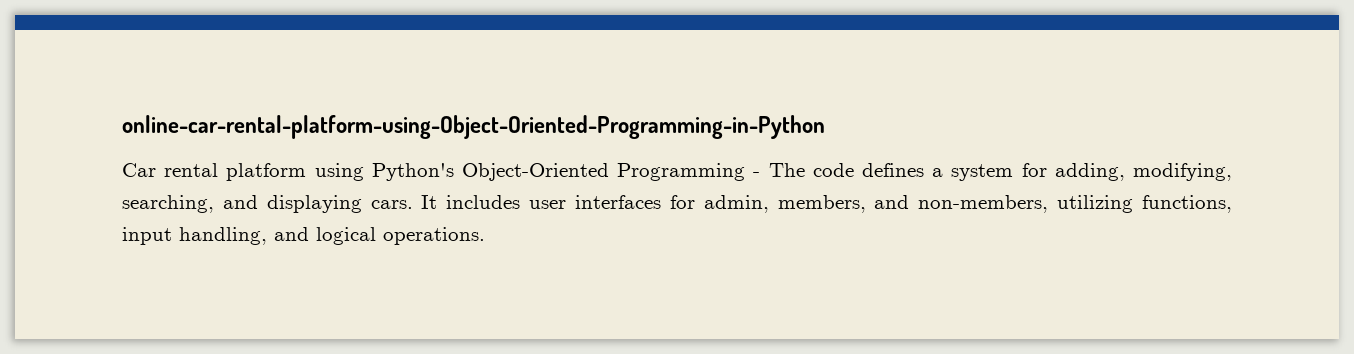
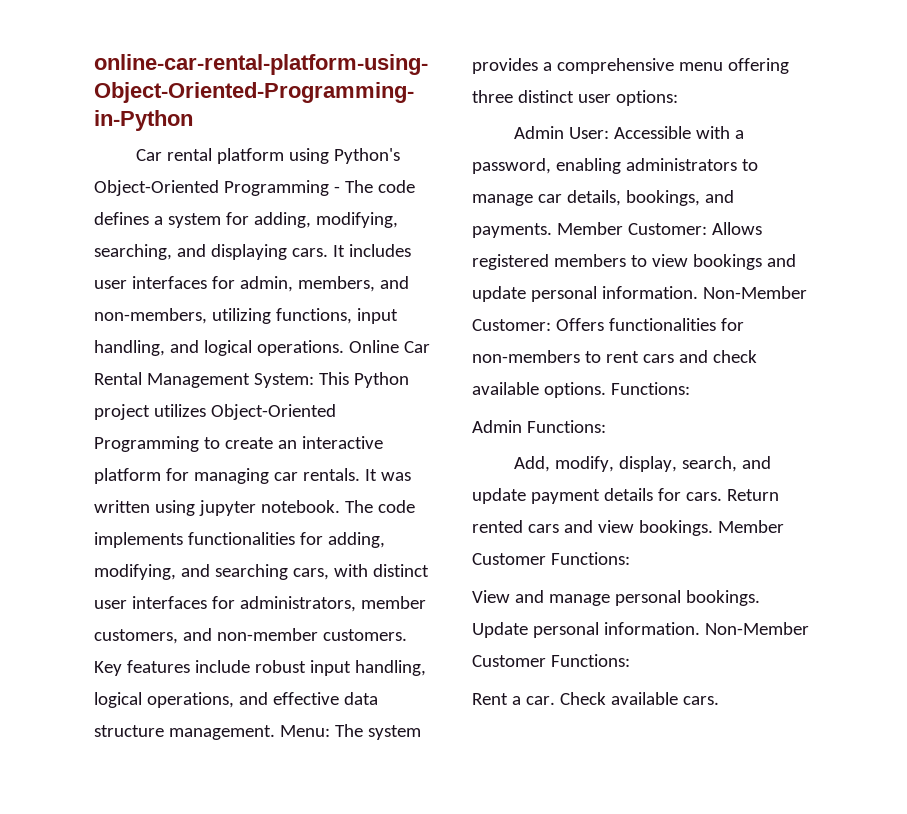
(485, 236) none -> [348,340,430,353] [94,372,409,388] [94,404,336,420] [94,436,383,452] [94,468,411,484] [94,500,415,516] [94,532,385,548] [94,564,429,580] [94,596,426,612] [94,628,407,644] [94,660,426,676] [94,692,378,708] [94,724,421,740] [472,58,789,74] [472,90,678,106] [513,126,744,139] [472,158,758,174] [472,190,734,206] [472,222,762,238] [472,254,796,270] [472,286,807,302] [472,318,744,331] [472,350,757,363] [472,382,690,398] [472,420,606,433] [513,456,771,472] [472,488,779,504] [472,520,784,536] [472,552,630,565] [472,590,760,606] [472,622,809,638] [472,654,630,667] [472,692,719,705] Online Car Rental Management System: This Python project utilizes Object-Oriented Programming to create an interactive platform for managing car rentals. It was written using jupyter notebook. The code implements functionalities for adding, modifying, and searching cars, with distinct user interfaces for administrators, member customers, and non-member customers. Key features include robust input handling, logical operations, and effective data structure management. Menu: The system provides a comprehensive menu offering three distinct user options: // Admin User: Accessible with a password, enabling administrators to manage car details, bookings, and payments. Member Customer: Allows registered members to view bookings and update personal information. Non-Member Customer: Offers functionalities for non-members to rent cars and check available options. Functions: // Admin Functions: // Add, modify, display, search, and update payment details for cars. Return rented cars and view bookings. Member Customer Functions: // View and manage personal bookings. Update personal information. Non-Member Customer Functions: // Rent a car. Check available cars.

